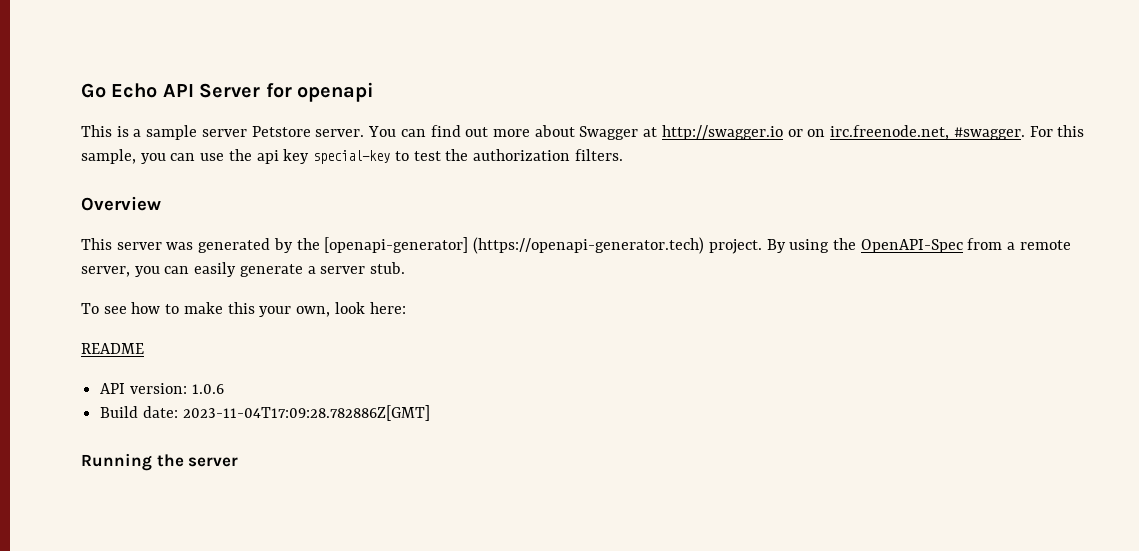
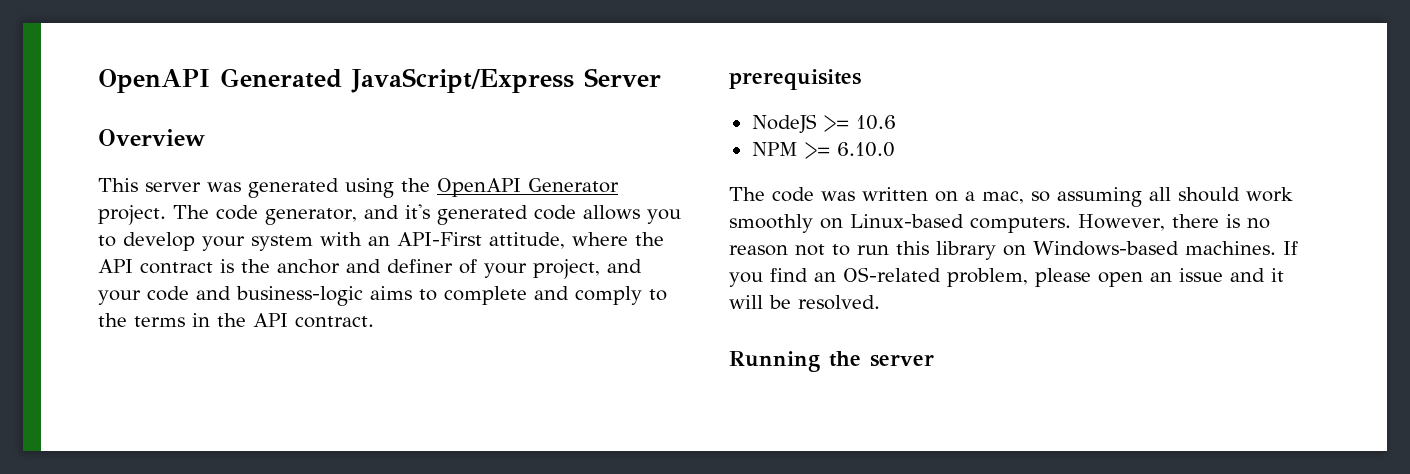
[81,82,374,102] [81,125,1085,140] [81,149,623,164] Go Echo API Server for openapi // This is a sample server Petstore server. You can find out more about Swagger at http://swagger.io or on irc.freenode.net, #swagger. For this sample, you can use the api key special-key to test the authorization filters. -> [98,68,661,93] OpenAPI Generated JavaScript/Express Server
[273,237,1071,254] [81,262,406,277] [81,302,406,317] [81,343,144,354] [100,383,224,394] [100,405,430,421] by the [openapi-generator] (https://openapi-generator.tech) project. By using the OpenAPI-Spec from a remote server, you can easily generate a server stub. // To see how to make this your own, look here: // README // API version: 1.0.6 // Build date: 2023-11-04T17:09:28.782886Z[GMT] -> [345,178,619,198] [98,204,681,225] [98,232,664,251] [98,259,642,279] [98,286,667,306] [98,313,374,328] [729,69,861,90] [751,114,896,134] [751,142,895,159] [729,187,1293,207] [729,214,1270,233] [729,241,1298,260] [729,267,1284,287] [729,295,880,310] using the OpenAPI Generator project. The code generator, and it's generated code allows you to develop your system with an API-First attitude, where the API contract is the anchor and definer of your project, and your code and business-logic aims to complete and comply to the terms in the API contract. // prerequisites // NodeJS >= 10.6 // NPM >= 6.10.0 // The code was written on a mac, so assuming all should work smoothly on Linux-based computers. However, there is no reason not to run this library on Windows-based machines. If you find an OS-related problem, please open an issue and it will be resolved.

